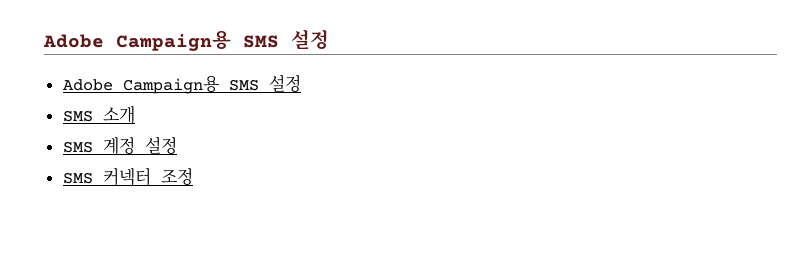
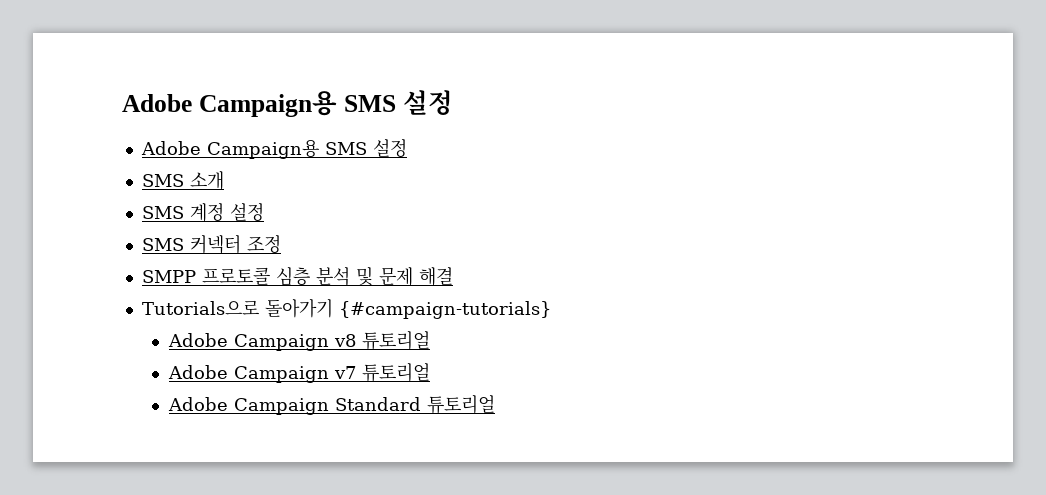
(193, 176) none -> [141,267,453,286] [141,299,551,319] [167,331,430,351] [167,363,430,383] [167,395,495,415] // SMPP 프로토콜 심층 분석 및 문제 해결 // Tutorials으로 돌아가기 {#campaign-tutorials} // Adobe Campaign v8 튜토리얼 // Adobe Campaign v7 튜토리얼 // Adobe Campaign Standard 튜토리얼

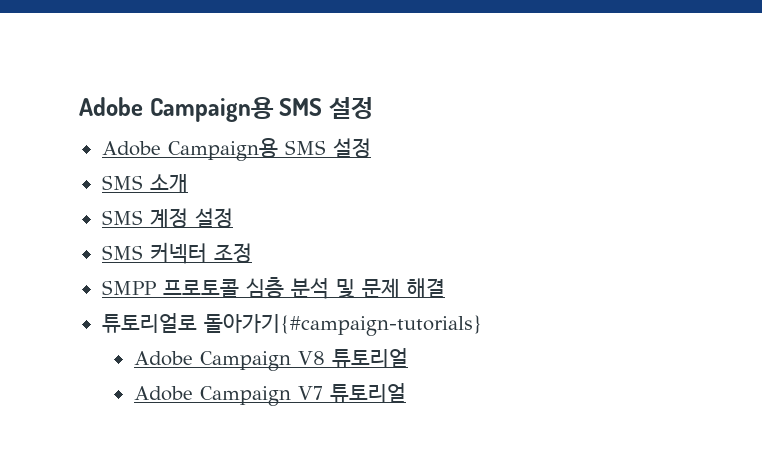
[141,299,551,319] [167,331,430,351] [167,363,430,383] [167,395,495,415] Tutorials으로 돌아가기 {#campaign-tutorials} // Adobe Campaign v8 튜토리얼 // Adobe Campaign v7 튜토리얼 // Adobe Campaign Standard 튜토리얼 -> [101,313,482,336] [133,348,408,371] [133,383,406,406] 튜토리얼로 돌아가기{#campaign-tutorials} // Adobe Campaign V8 튜토리얼 // Adobe Campaign V7 튜토리얼

